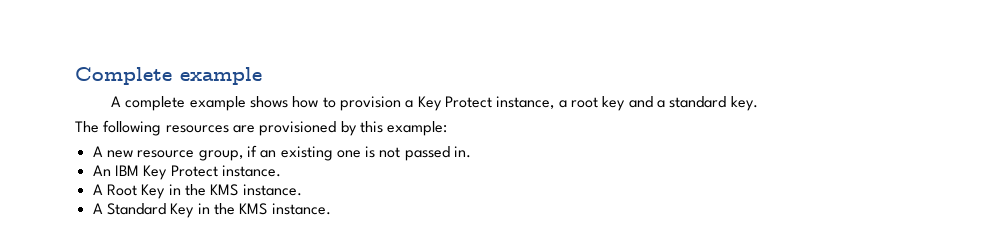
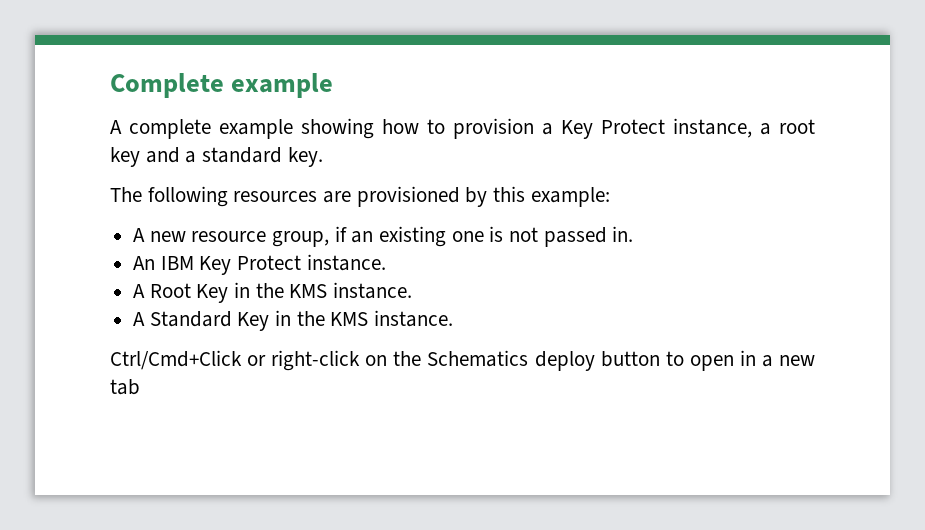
[250,96,289,108] shows -> [301,118,374,139] showing
(331, 209) none -> [110,350,816,371] [110,379,140,395] // Ctrl/Cmd+Click or right-click on the Schematics deploy button to open in a new tab

